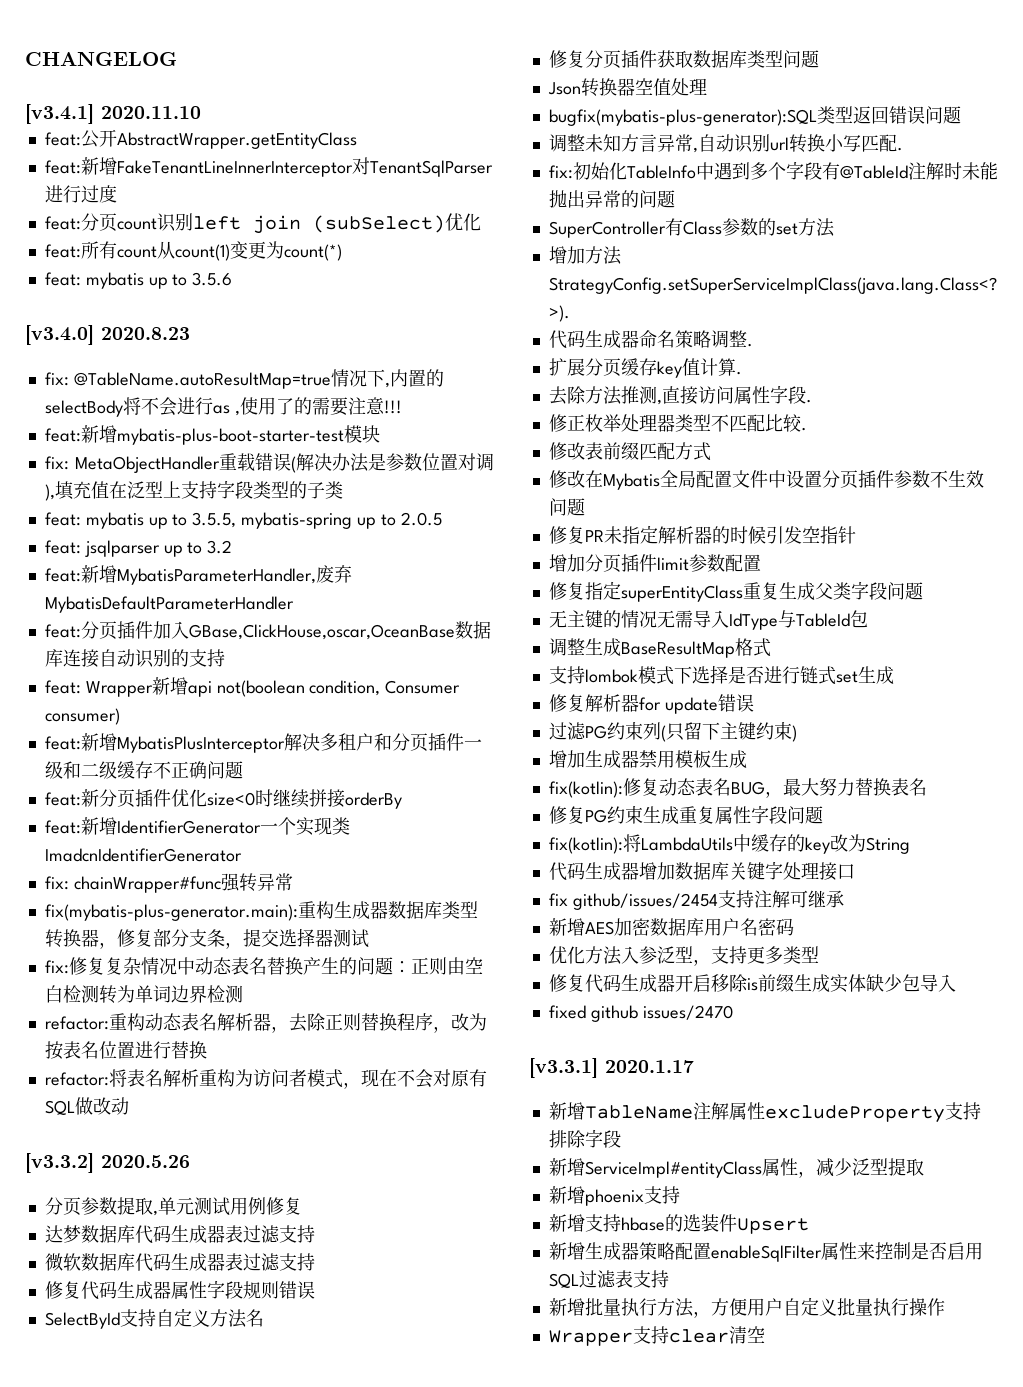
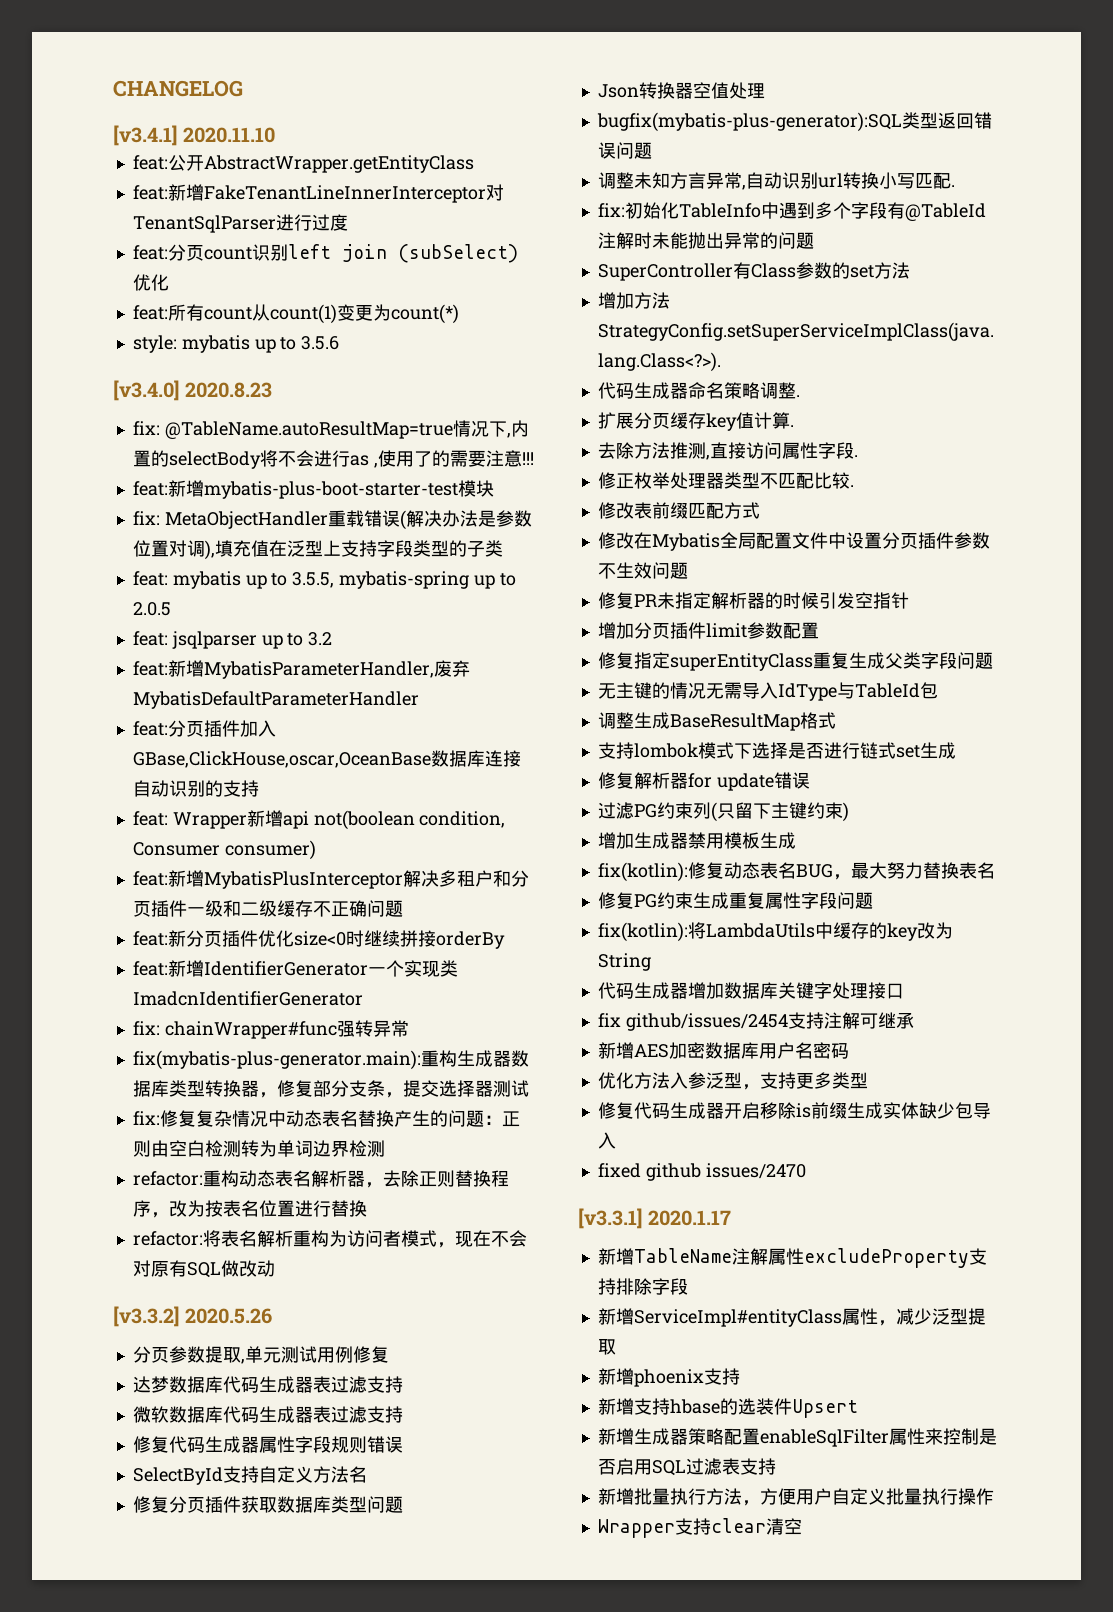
[44,272,81,286] feat: -> [132,335,177,353] style:

